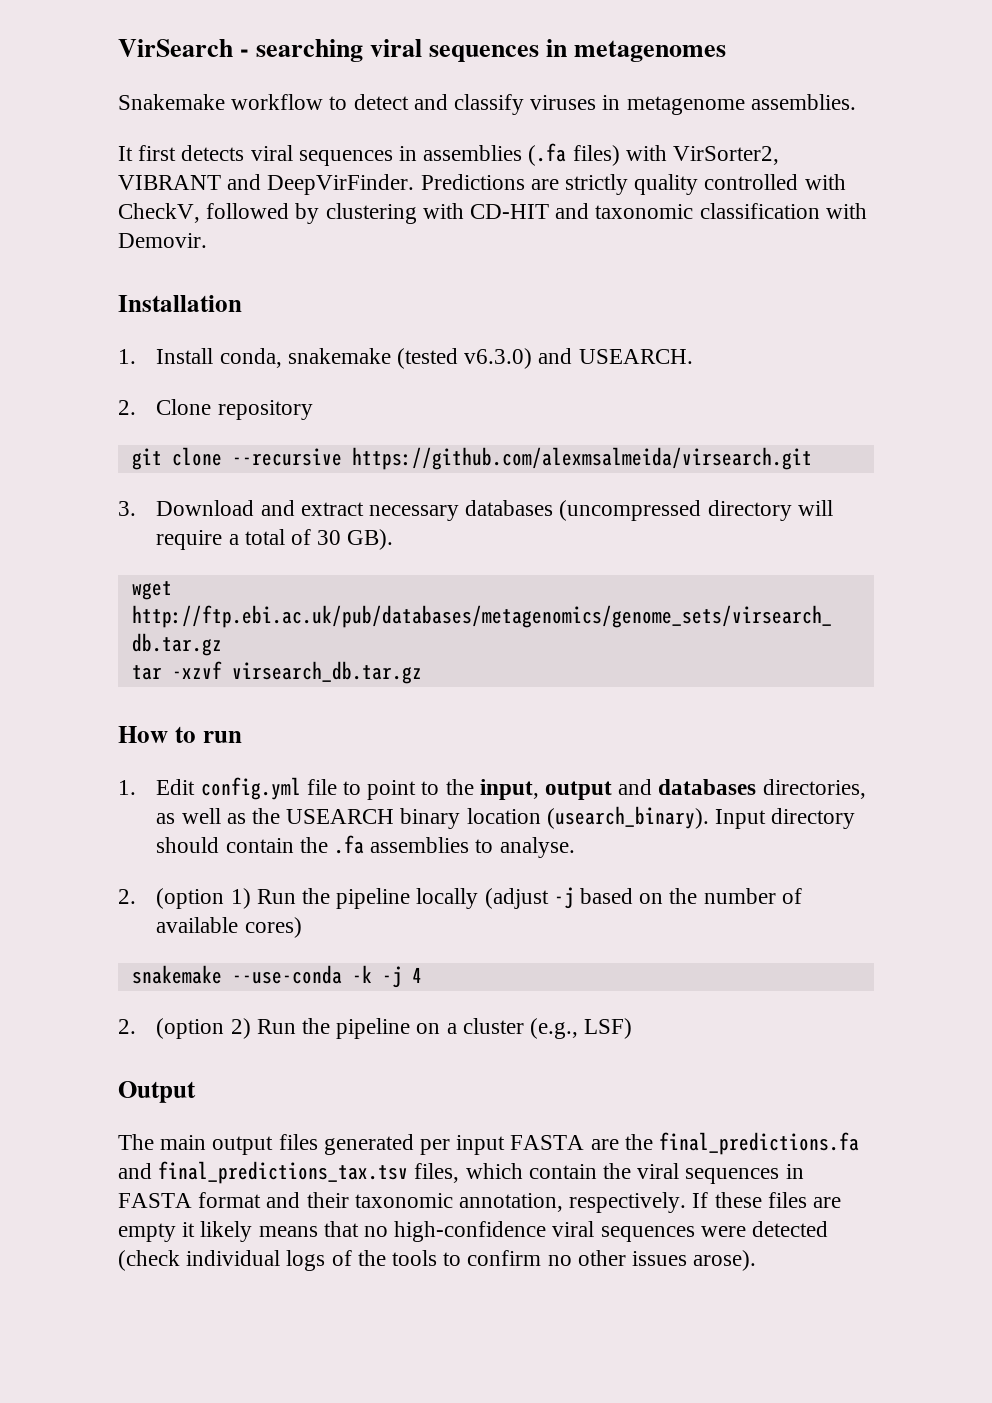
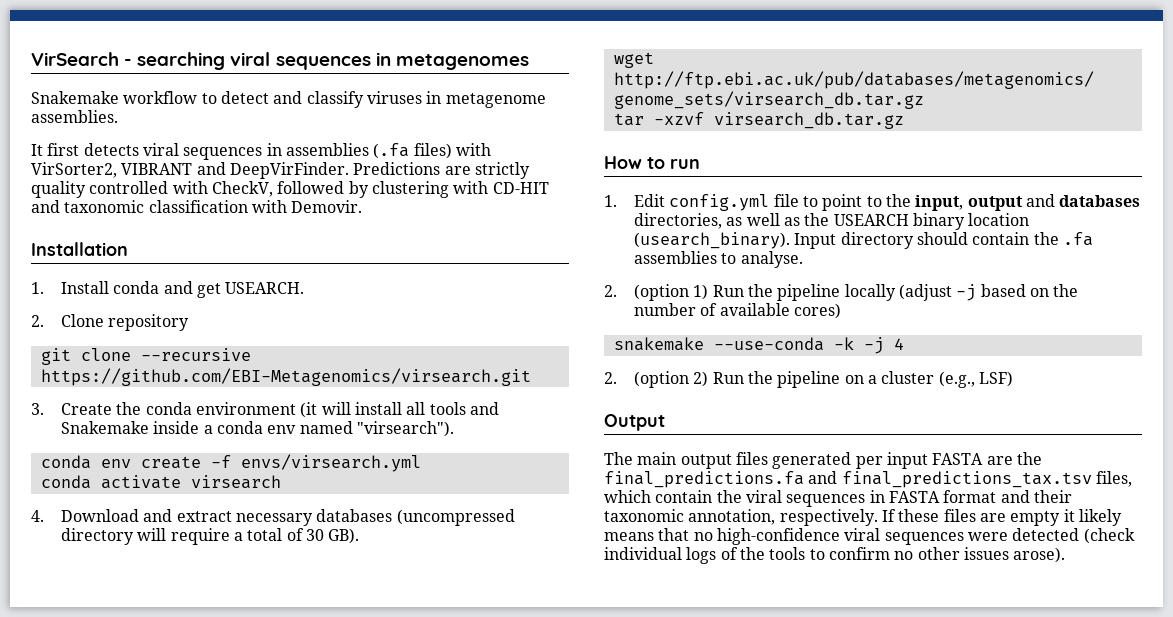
[219,348,573,369] conda, snakemake (tested v6.3.0) and -> [113,281,222,298] conda and get
[351,447,812,470] [118,501,136,516] https://github.com/alexmsalmeida/virsearch.git // 3. -> [40,368,531,386] [31,402,499,418] [61,421,455,437] [40,454,421,472] [40,475,281,489] [31,510,44,522] https://github.com/EBI-Metagenomics/virsearch.git // 3. Create the conda environment (it will install all tools and Snakemake inside a conda env named "virsearch"). // conda env create -f envs/virsearch.yml // conda activate virsearch // 4.

